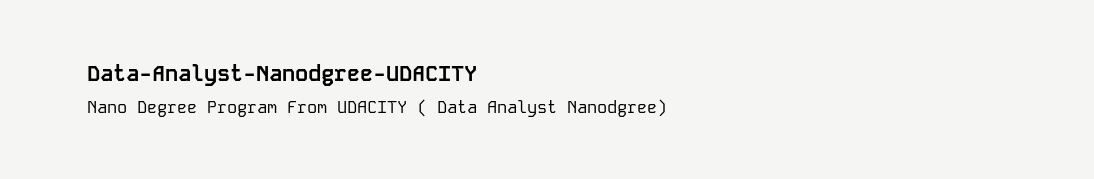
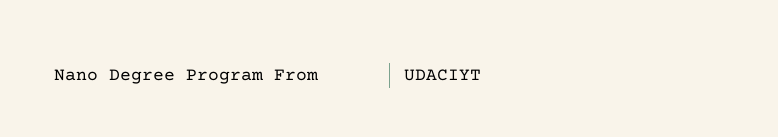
[87,64,477,86] Data-Analyst-Nanodgree-UDACITY // -> (54, 75) none
[337,99,667,117] UDACITY ( Data Analyst Nanodgree) -> [404,69,481,81] UDACIYT

